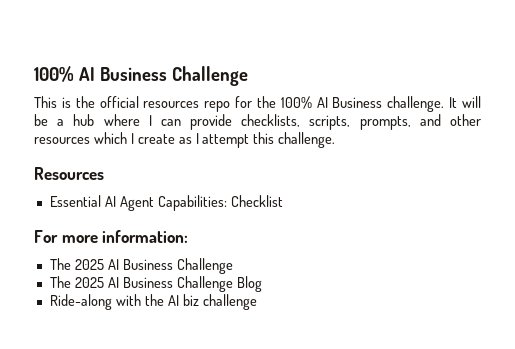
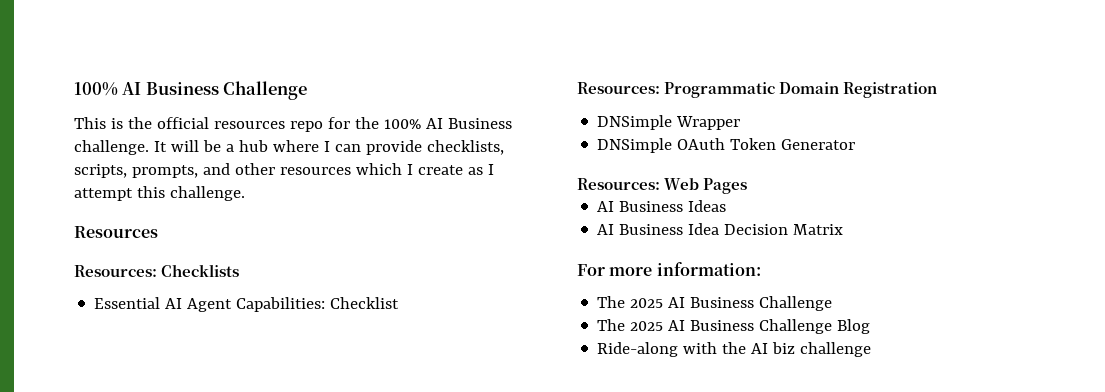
(104, 173) none -> [74,264,240,277] // Resources: Checklists
(283, 201) none -> [577,82,938,98] [597,115,741,130] [597,138,856,153] [577,178,748,194] [597,200,727,212] [597,223,844,235] // Resources: Programmatic Domain Registration // DNSimple Wrapper // DNSimple OAuth Token Generator // Resources: Web Pages // AI Business Ideas // AI Business Idea Decision Matrix

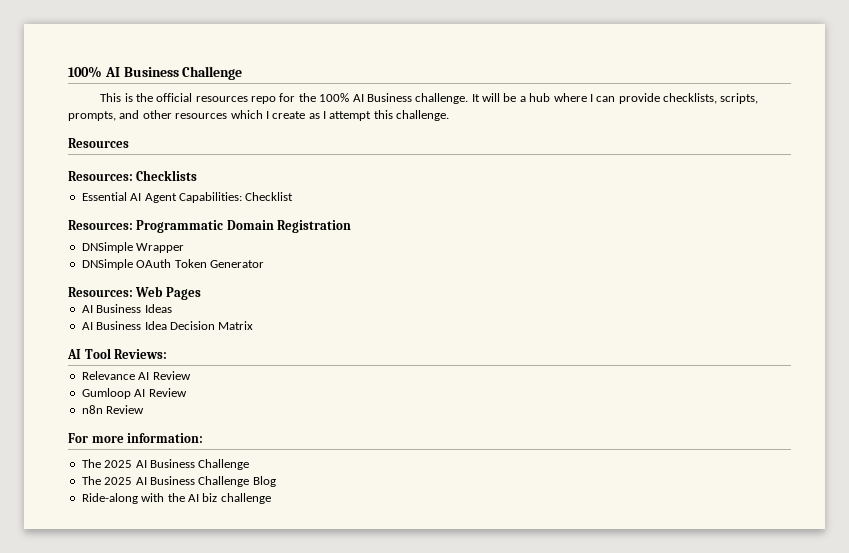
(844, 229) none -> [67,348,168,359] [81,371,191,380] [81,388,187,399] [81,405,145,414] // AI Tool Reviews: // Relevance AI Review // Gumloop AI Review // n8n Review

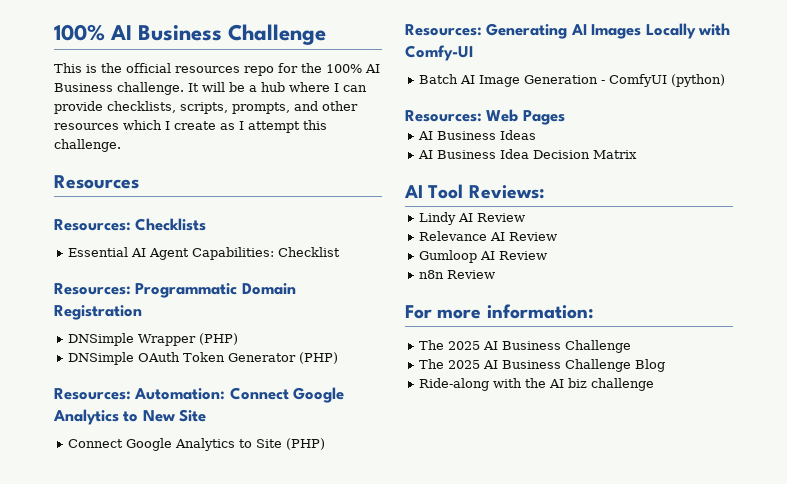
(185, 248) none -> [199,333,239,345] (PHP)
(264, 264) none -> [299,352,339,364] [54,387,345,403] [53,409,207,425] [68,438,326,451] [405,23,731,39] [405,45,473,61] [419,74,726,87] (PHP) // Resources: Automation: Connect Google Analytics to New Site // Connect Google Analytics to Site (PHP) // Resources: Generating AI Images Locally with Comfy-UI // Batch AI Image Generation - ComfyUI (python)
(168, 354) none -> [419,212,526,225] // Lindy AI Review

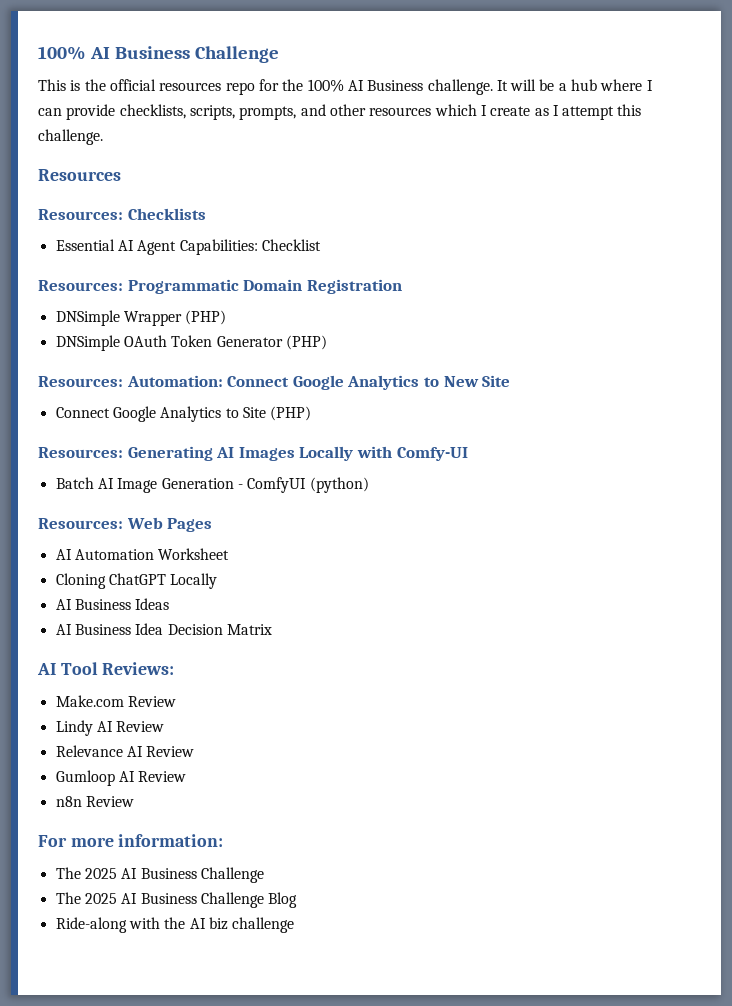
(565, 117) none -> [55,548,230,560] [55,573,218,589] // AI Automation Worksheet // Cloning ChatGPT Locally
(545, 192) none -> [55,695,176,707] // Make.com Review

